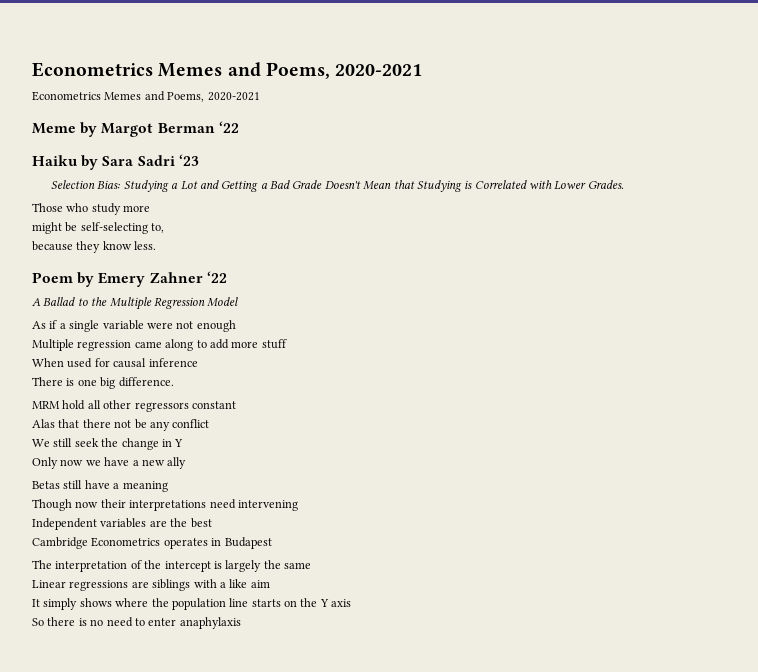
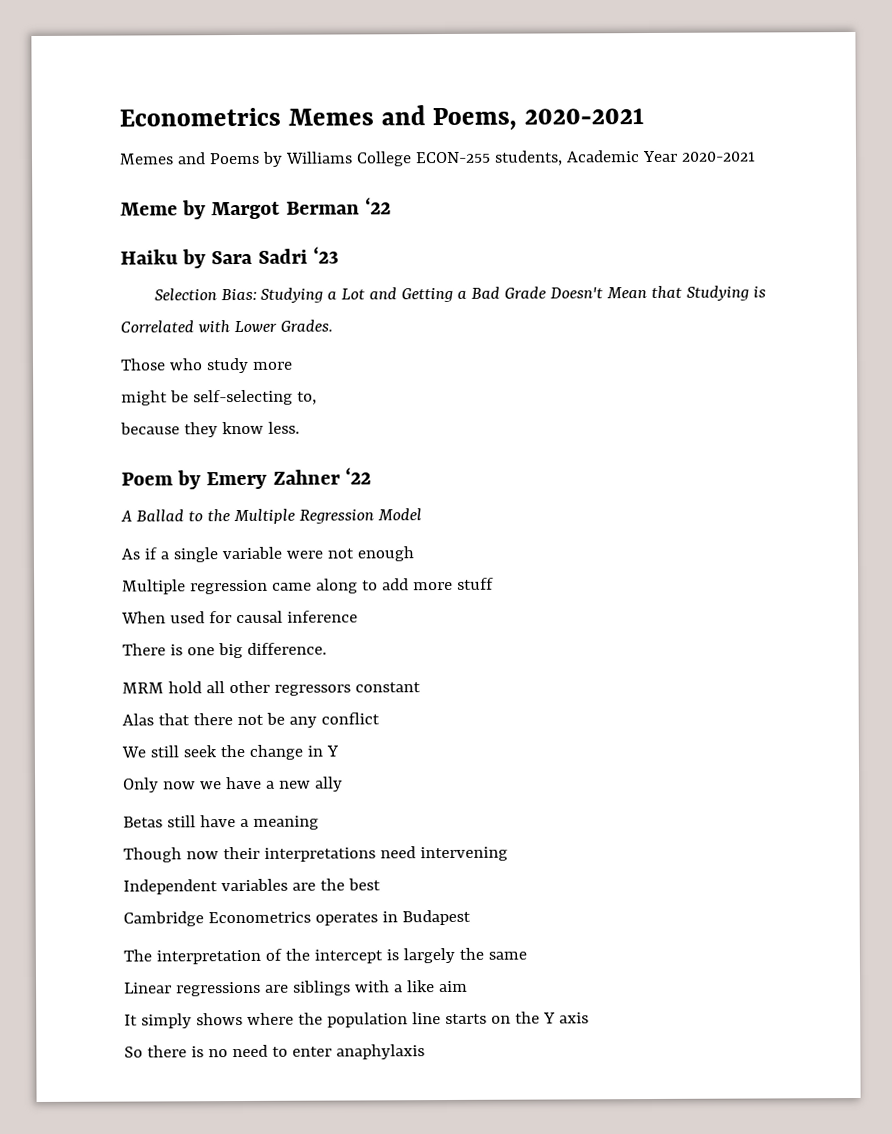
[32,62,423,79] [32,91,205,102] Econometrics Memes and Poems, 2020-2021 // Econometrics Memes and Poems, -> [119,105,645,132] [119,150,678,167] Econometrics Memes and Poems, 2020-2021 // Memes and Poems by Williams College ECON-255 students, Academic Year

